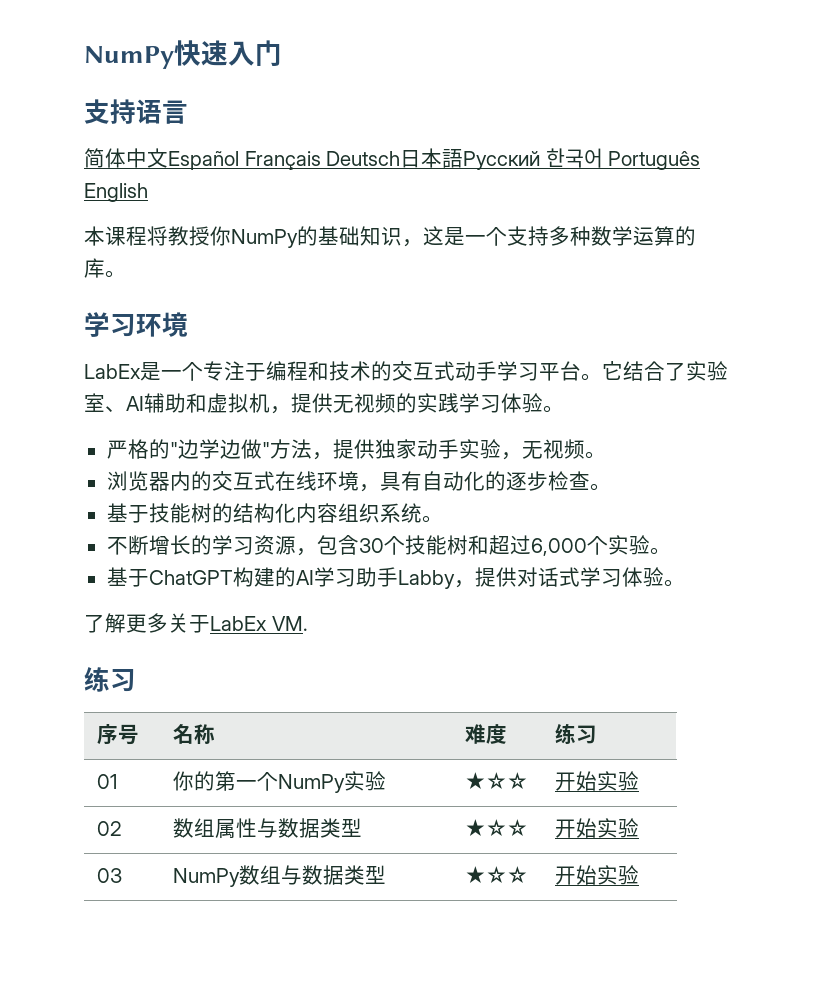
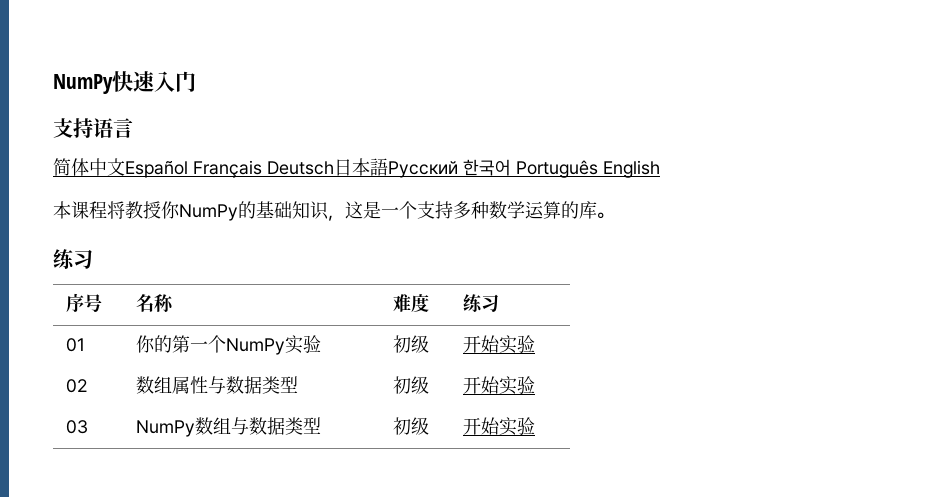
[84,312,188,337] [84,361,728,381] [84,393,564,414] [106,439,606,460] [106,471,611,492] [106,503,443,523] [106,535,671,556] [106,567,685,589] [84,613,308,633] // 学习环境 // LabEx是一个专注于编程和技术的交互式动手学习平台。它结合了实验室、AI辅助和虚拟机，提供无视频的实践学习体验。 // 严格的"边学边做"方法，提供独家动手实验，无视频。 // 浏览器内的交互式在线环境，具有自动化的逐步检查。 // 基于技能树的结构化内容组织系统。 // 不断增长的学习资源，包含30个技能树和超过6,000个实验。 // 基于ChatGPT构建的AI学习助手Labby，提供对话式学习体验。 // 了解更多关于LabEx VM. -> (614, 215) none
[465,772,529,789] ★☆☆ -> [393,335,430,353] 初级
[465,819,529,836] ★☆☆ -> [393,376,430,394] 初级
[465,866,529,883] ★☆☆ -> [393,417,430,435] 初级

